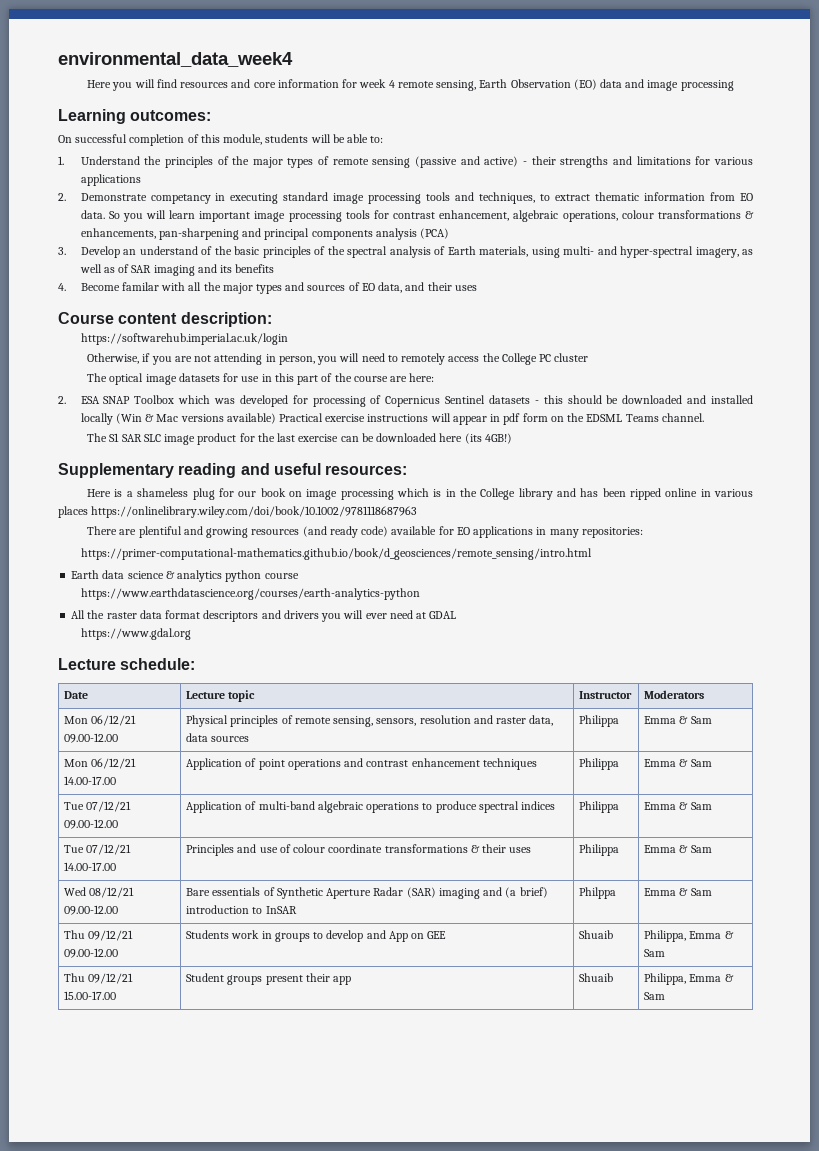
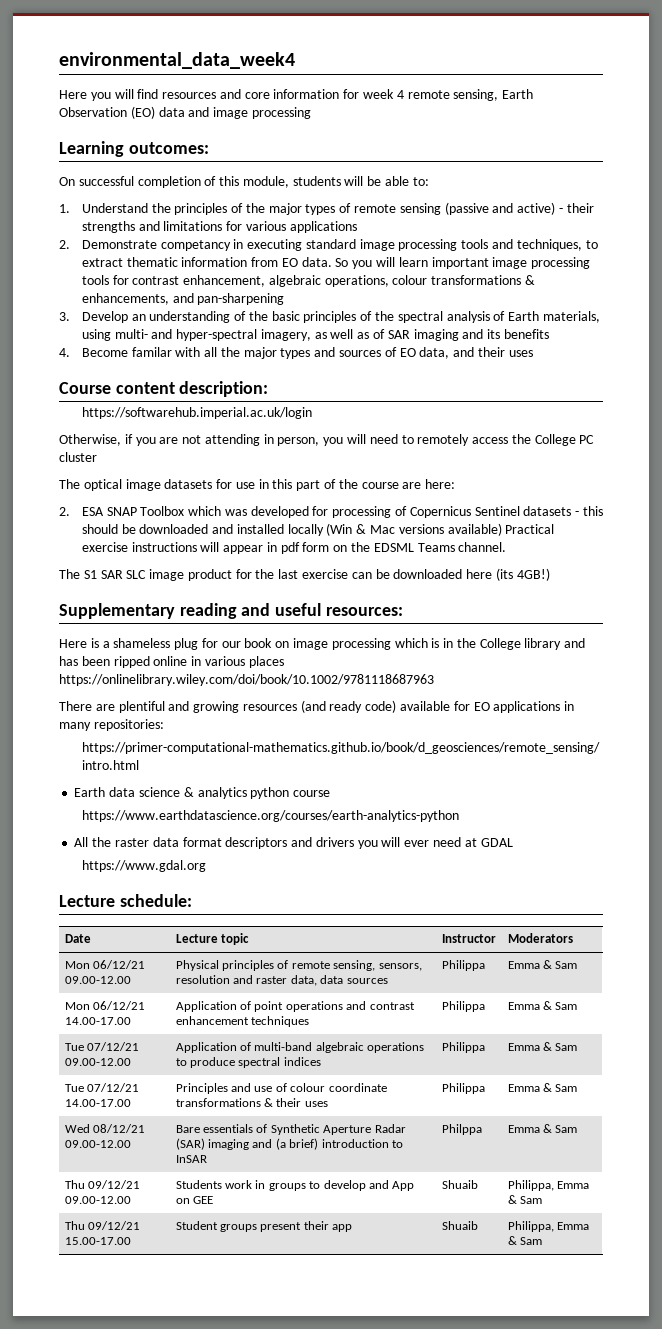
(156, 233) none -> [172,293,194,303] and
[242,228,449,240] and principal components analysis (PCA) -> (285, 299) none
[139,246,198,255] understand -> [149,311,231,323] understanding

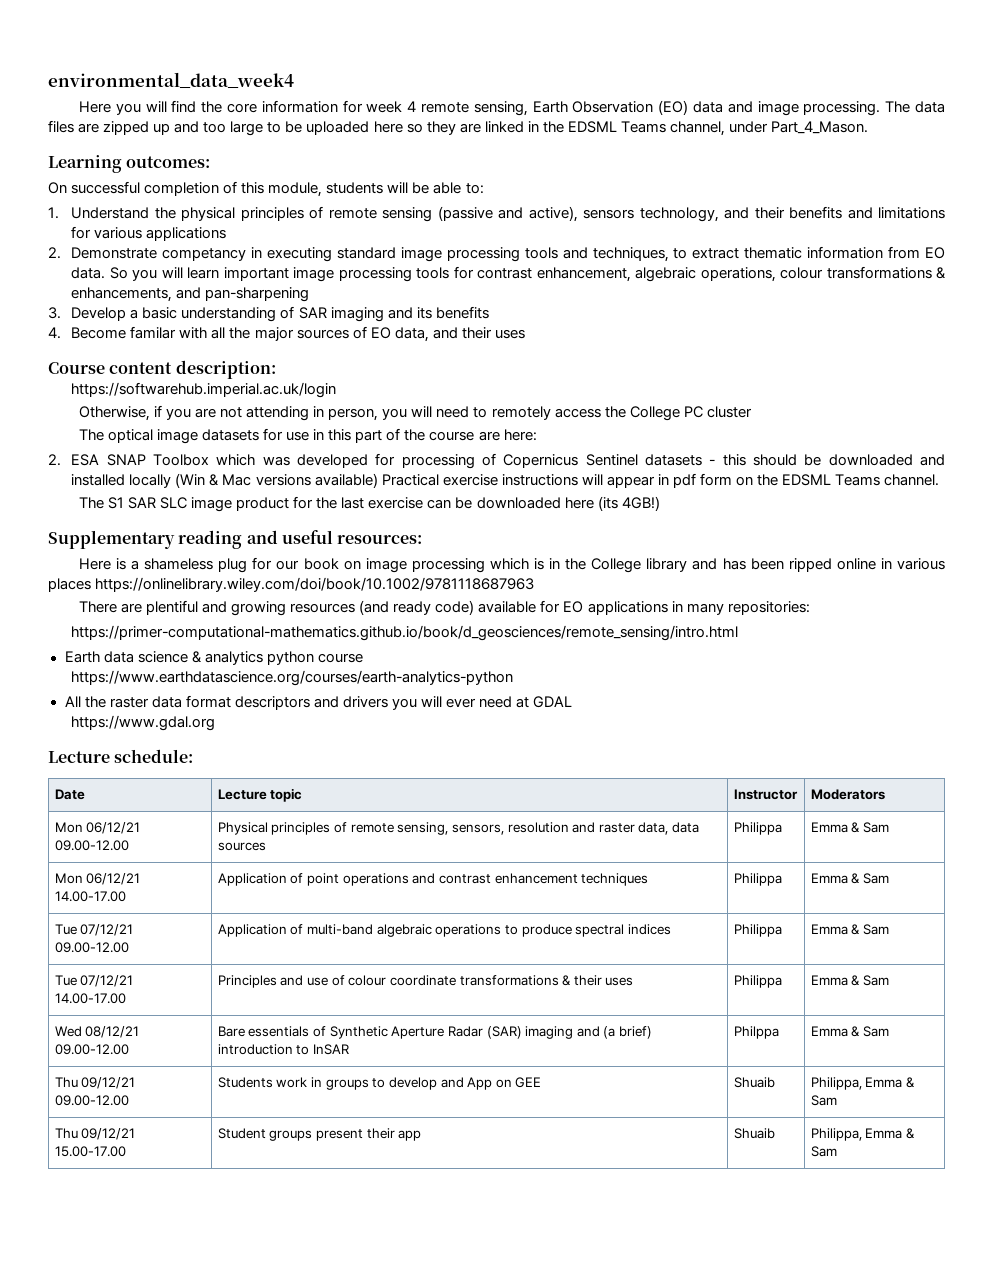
[162,89,241,99] resources and -> [201,101,223,113] the
[251,107,311,119] processing -> [803,101,945,116] [48,120,869,136] processing. The data files are zipped up and too large to be uploaded here so they are linked in the EDSML Teams channel, under Part_4_Mason.
[174,202,594,215] [81,221,135,233] principles of the major types of remote sensing (passive and active) - their strengths -> [181,206,843,222] physical principles of remote sensing (passive and active), sensors technology, and their benefits
[131,311,600,323] [81,329,370,341] an understanding of the basic principles of the spectral analysis of Earth materials, using multi- and hyper-spectral imagery, as well as -> [130,307,277,322] a basic understanding
[280,347,336,359] types and -> (294, 334) none

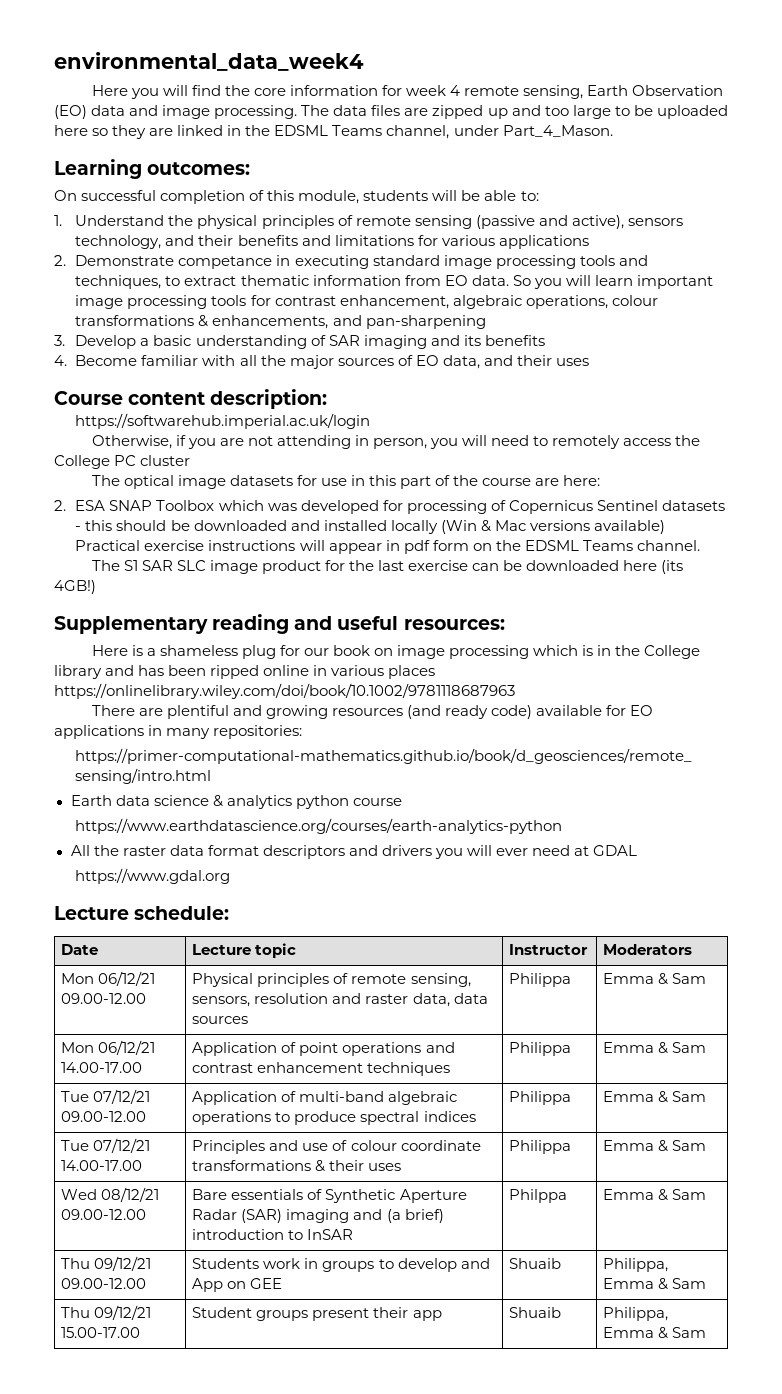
[162,248,247,261] competancy -> [178,256,273,269] competance
[130,326,177,339] familar -> [141,355,199,366] familiar

